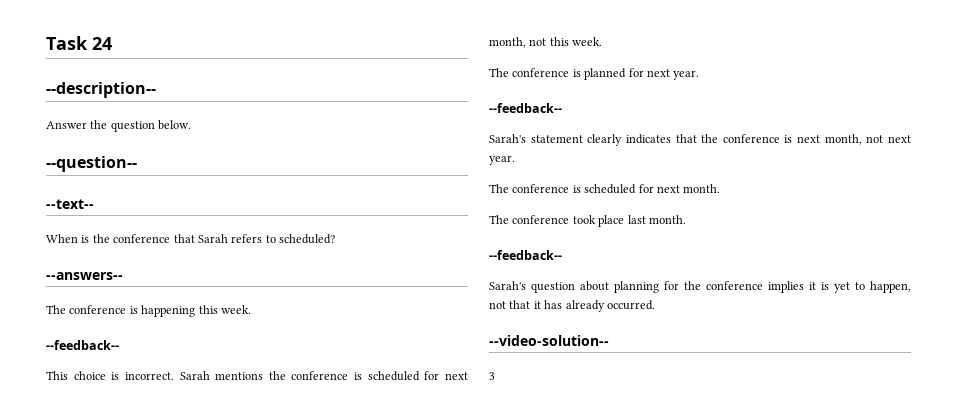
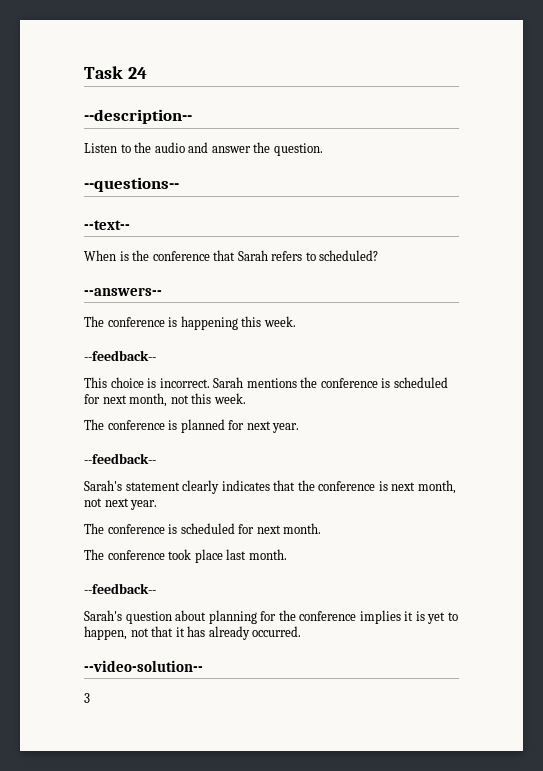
[46,120,192,132] [46,156,137,172] Answer the question below. // --question-- -> [84,142,323,156] [84,177,179,192] Listen to the audio and answer the question. // --questions--

